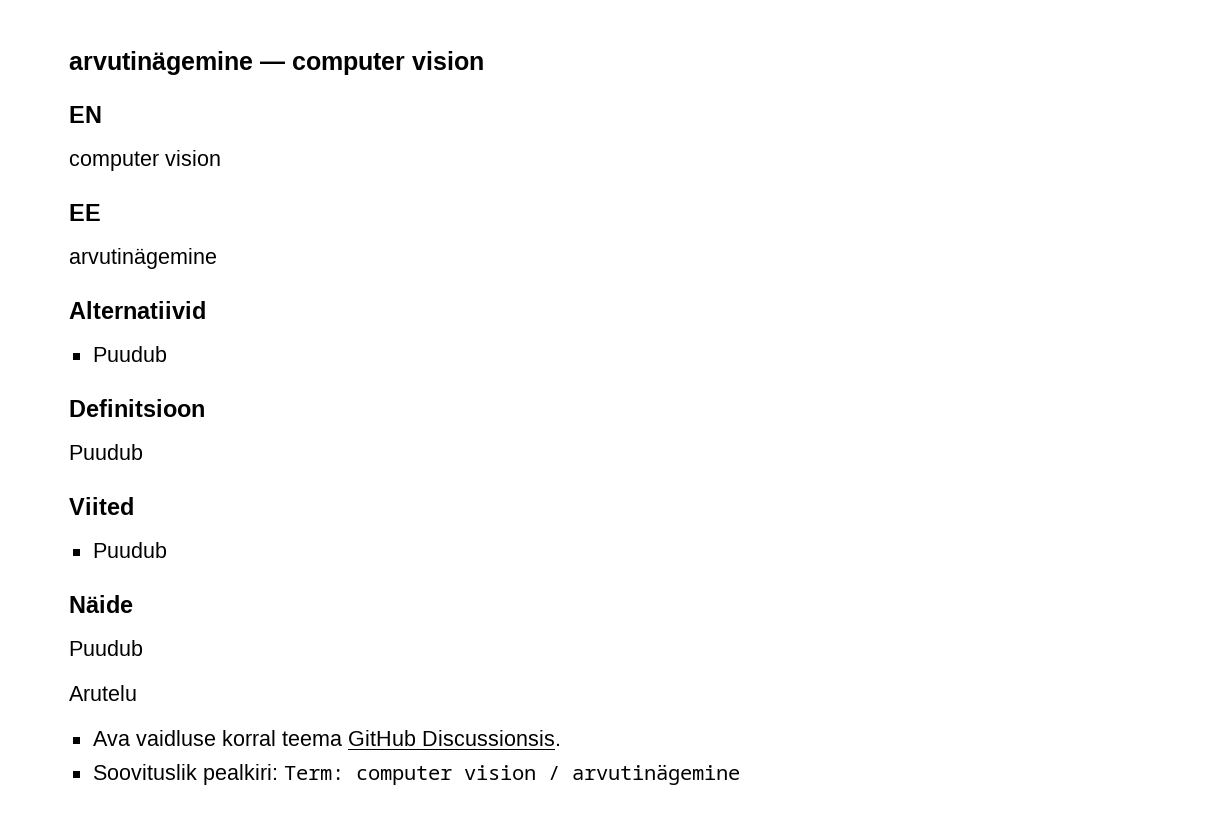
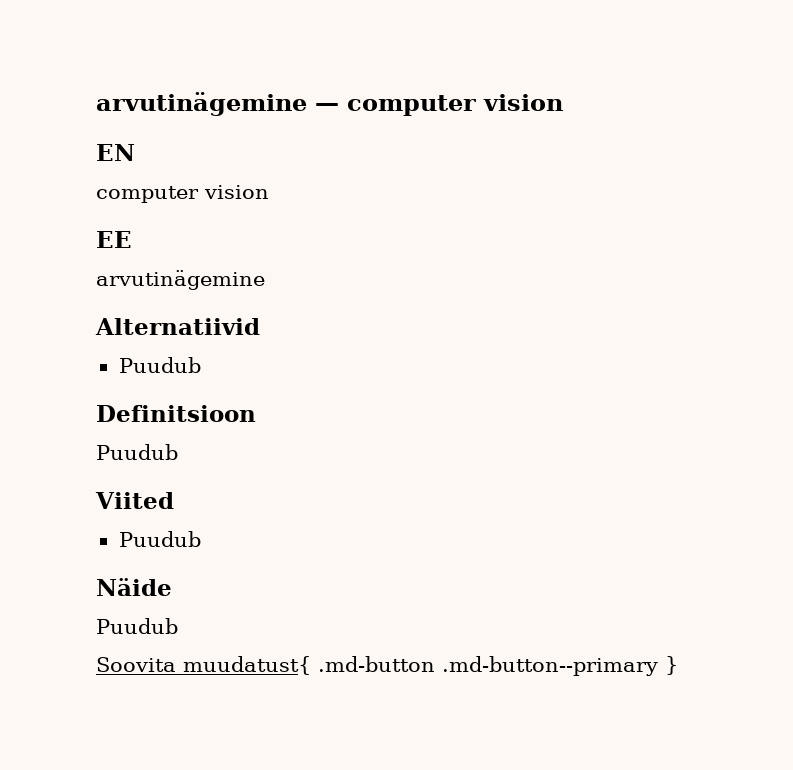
[69,685,137,701] [92,730,561,746] [92,764,740,785] Arutelu // Ava vaidluse korral teema GitHub Discussionsis. // Soovituslik pealkiri: Term: computer vision / arvutinägemine -> [96,656,678,676] Soovita muudatust{ .md-button .md-button--primary }

